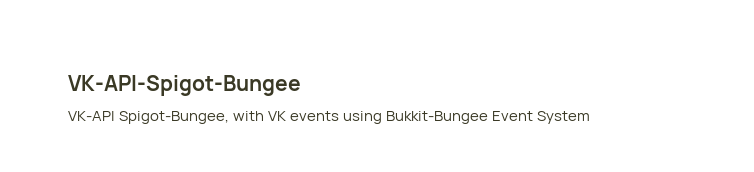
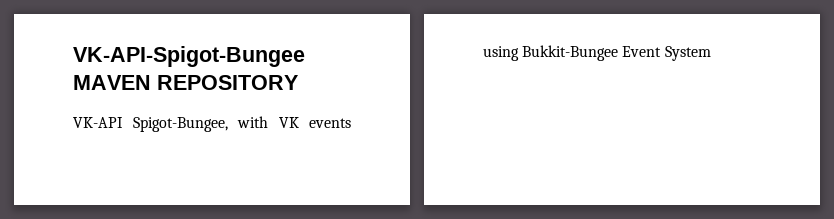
(301, 85) none -> [73,75,298,90] MAVEN REPOSITORY

